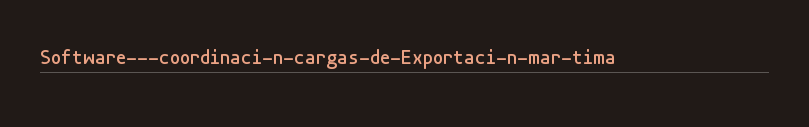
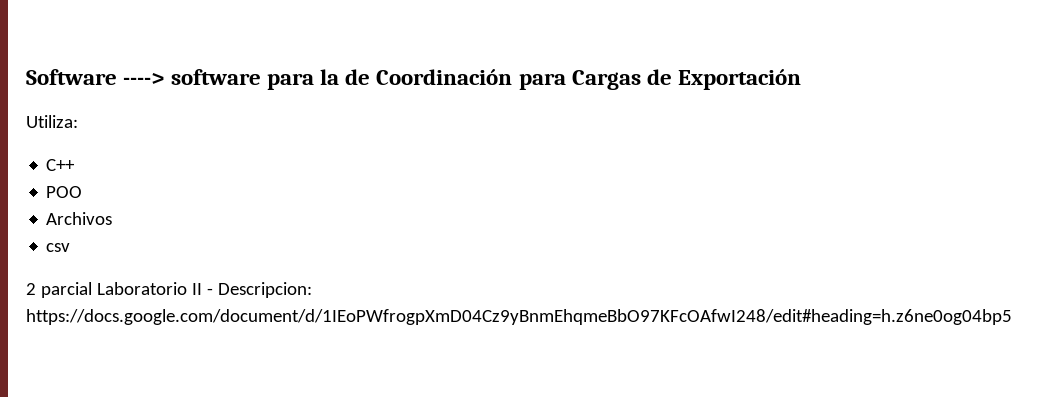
[40,49,616,69] Software---coordinaci-n-cargas-de-Exportaci-n-mar-tima -> [26,69,801,90] [26,115,78,128] [46,159,76,171] [46,186,83,198] [46,212,113,225] [46,243,71,252] [26,282,312,298] [26,309,1012,325] Software ----> software para la de Coordinación para Cargas de Exportación // Utiliza: // C++ // POO // Archivos // csv // 2 parcial Laboratorio II - Descripcion: https://docs.google.com/document/d/1IEoPWfrogpXmD04Cz9yBnmEhqmeBbO97KFcOAfwI248/edit#heading=h.z6ne0og04bp5

